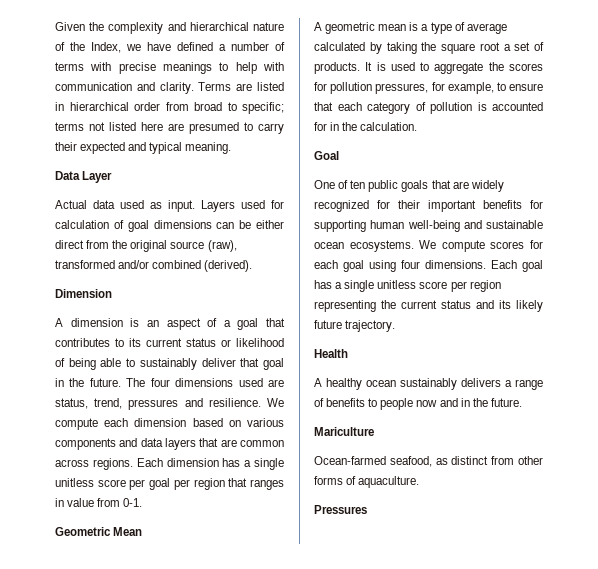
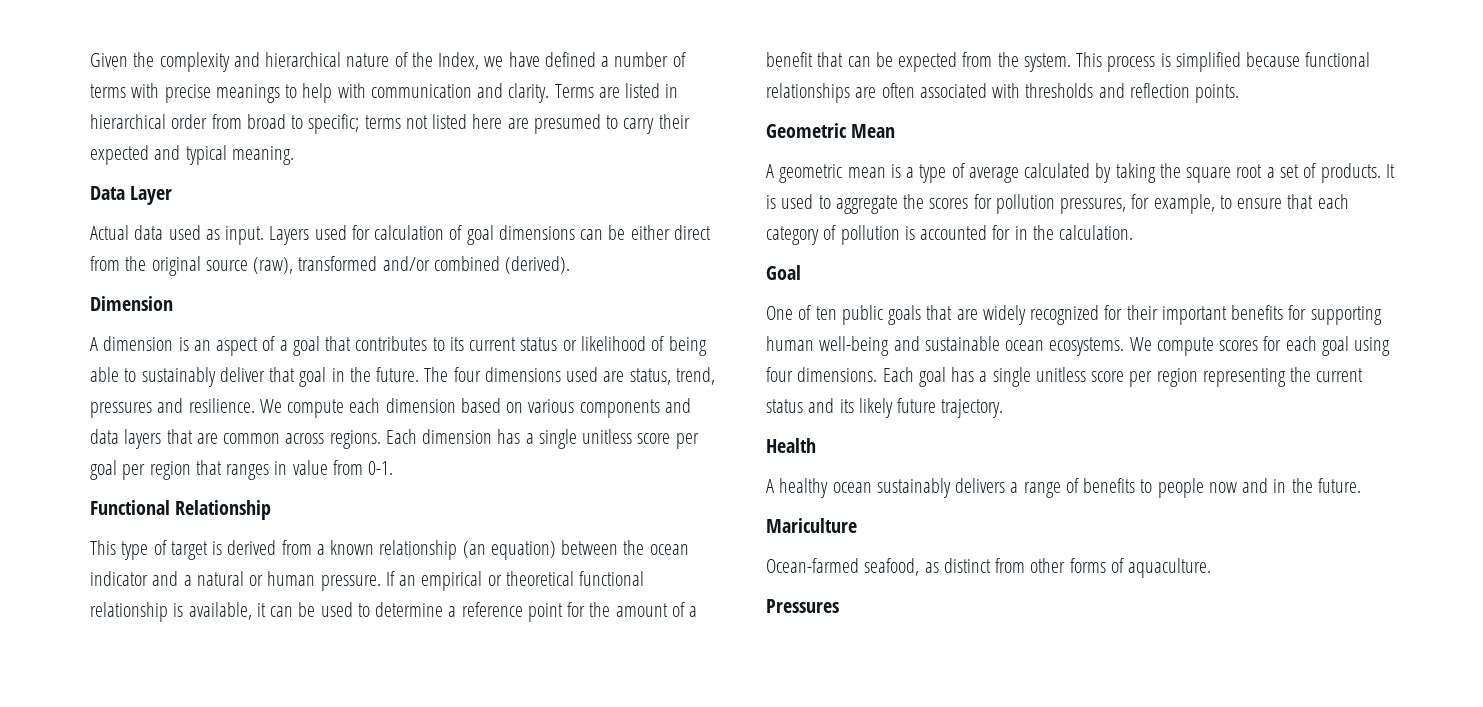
(143, 502) none -> [90,500,272,520] [90,540,689,560] [90,571,645,591] [90,602,698,622] [766,52,1371,72] [766,83,1240,103] // Functional Relationship // This type of target is derived from a known relationship (an equation) between the ocean indicator and a natural or human pressure. If an empirical or theoretical functional relationship is available, it can be used to determine a reference point for the amount of a benefit that can be expected from the system. This process is simplified because functional relationships are often associated with thresholds and reflection points.

